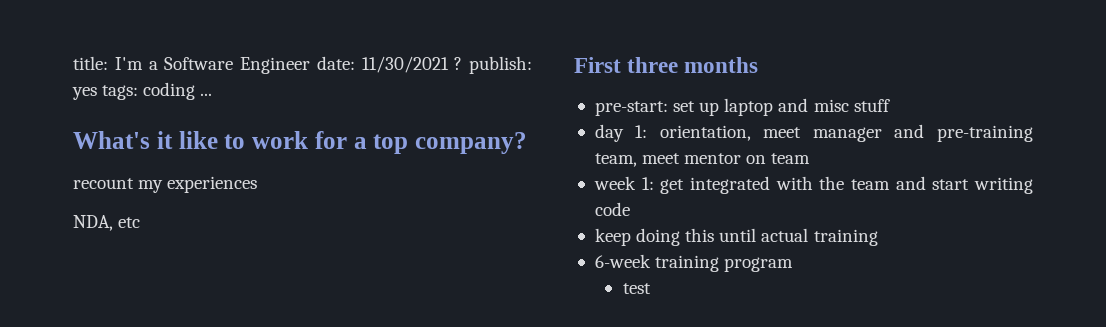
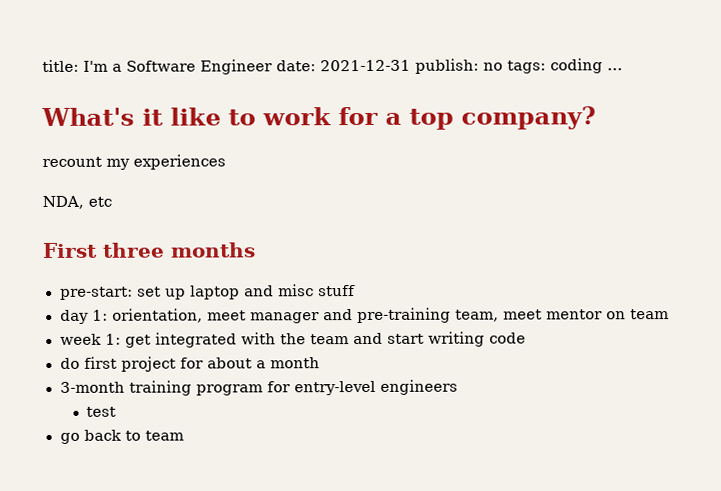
[361,56,532,74] [72,87,97,100] 11/30/2021 ? publish: yes -> [320,58,503,74] 2021-12-31 publish: no
[594,228,878,246] [594,254,794,272] [622,283,651,294] keep doing this until actual training // 6-week training program // test -> [59,356,320,372] [59,379,458,396] [86,406,117,417] [59,429,184,444] do first project for about a month // 3-month training program for entry-level engineers // test // go back to team

